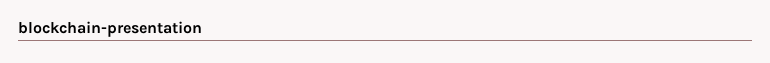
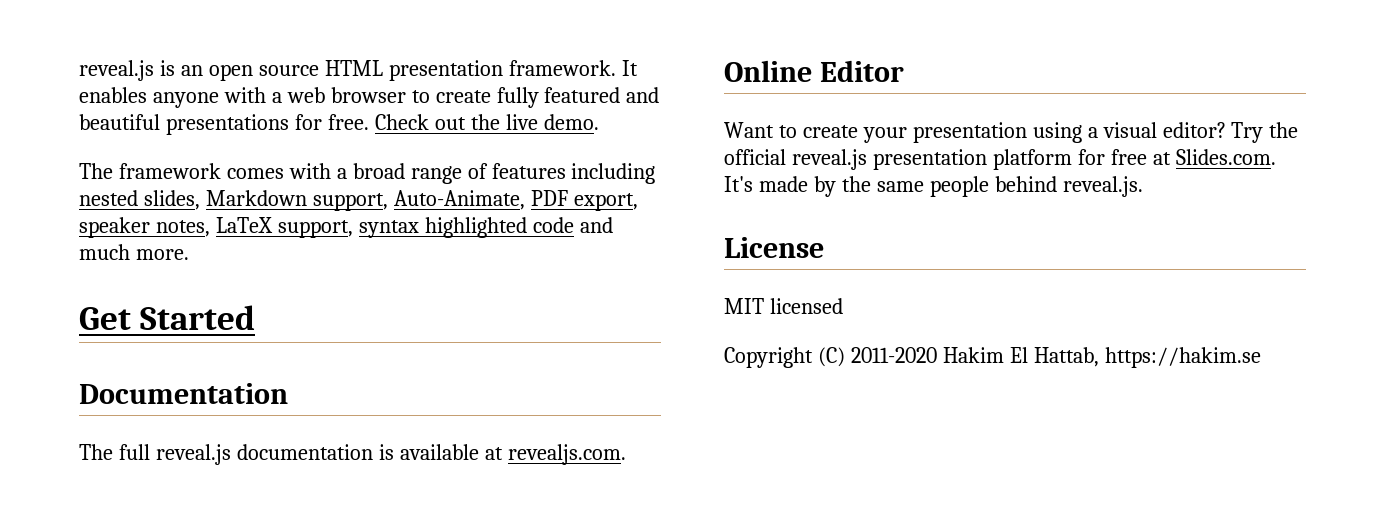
[18,21,202,37] blockchain-presentation -> [79,60,638,81] [79,87,660,108] [79,114,599,135] [79,163,656,184] [79,190,638,211] [79,217,613,238] [79,244,189,260] [79,305,256,330] [79,383,288,404] [79,444,626,465] [724,60,904,82] [724,122,1299,143] [724,149,1276,170] [724,176,1143,197] [724,237,824,258] [724,298,843,314] [724,347,1261,368] reveal.js is an open source HTML presentation framework. It enables anyone with a web browser to create fully featured and beautiful presentations for free. Check out the live demo. // The framework comes with a broad range of features including nested slides, Markdown support, Auto-Animate, PDF export, speaker notes, LaTeX support, syntax highlighted code and much more. // Get Started // Documentation // The full reveal.js documentation is available at revealjs.com. // Online Editor // Want to create your presentation using a visual editor? Try the official reveal.js presentation platform for free at Slides.com. It's made by the same people behind reveal.js. // License // MIT licensed // Copyright (C) 2011-2020 Hakim El Hattab, https://hakim.se

